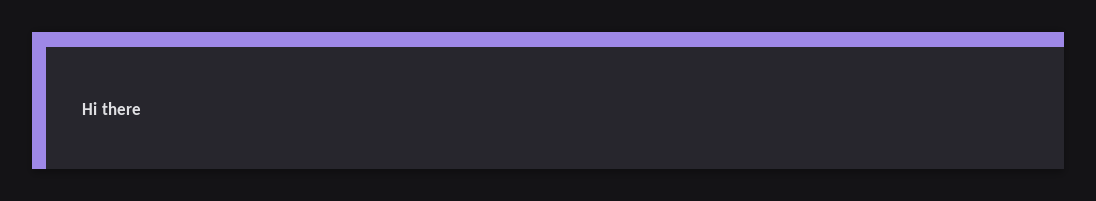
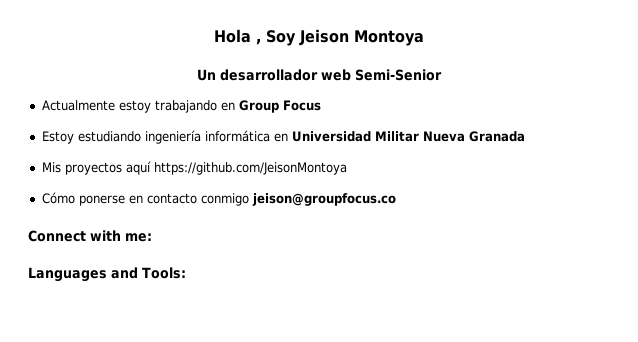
[82,102,141,115] Hi there -> [213,29,424,46] [196,69,442,81] [41,100,321,113] [41,130,525,144] [41,161,347,175] [41,192,396,206] [28,230,152,242] [28,267,186,282] Hola , Soy Jeison Montoya // Un desarrollador web Semi-Senior // Actualmente estoy trabajando en Group Focus // Estoy estudiando ingeniería informática en Universidad Militar Nueva Granada // Mis proyectos aquí https://github.com/JeisonMontoya // Cómo ponerse en contacto conmigo jeison@groupfocus.co // Connect with me: // Languages and Tools:

